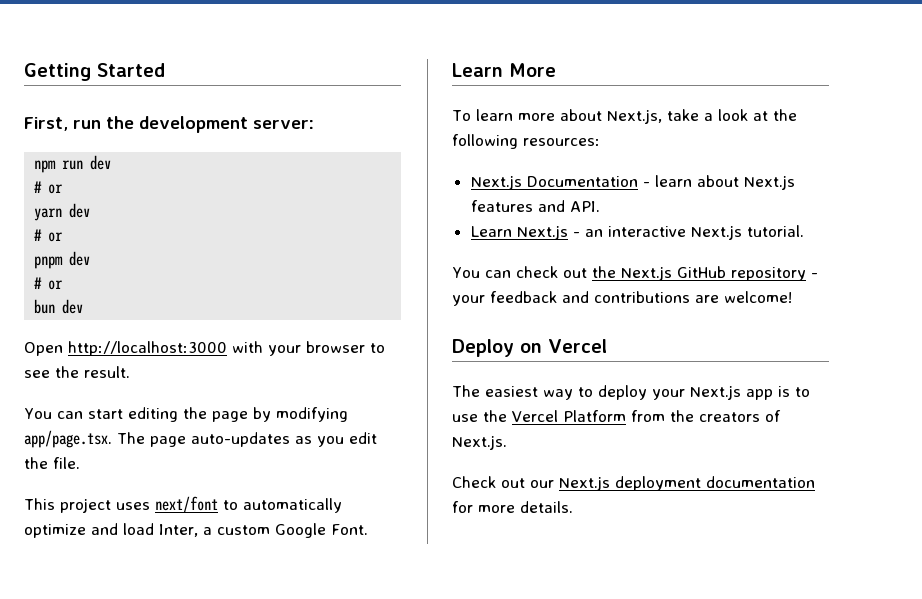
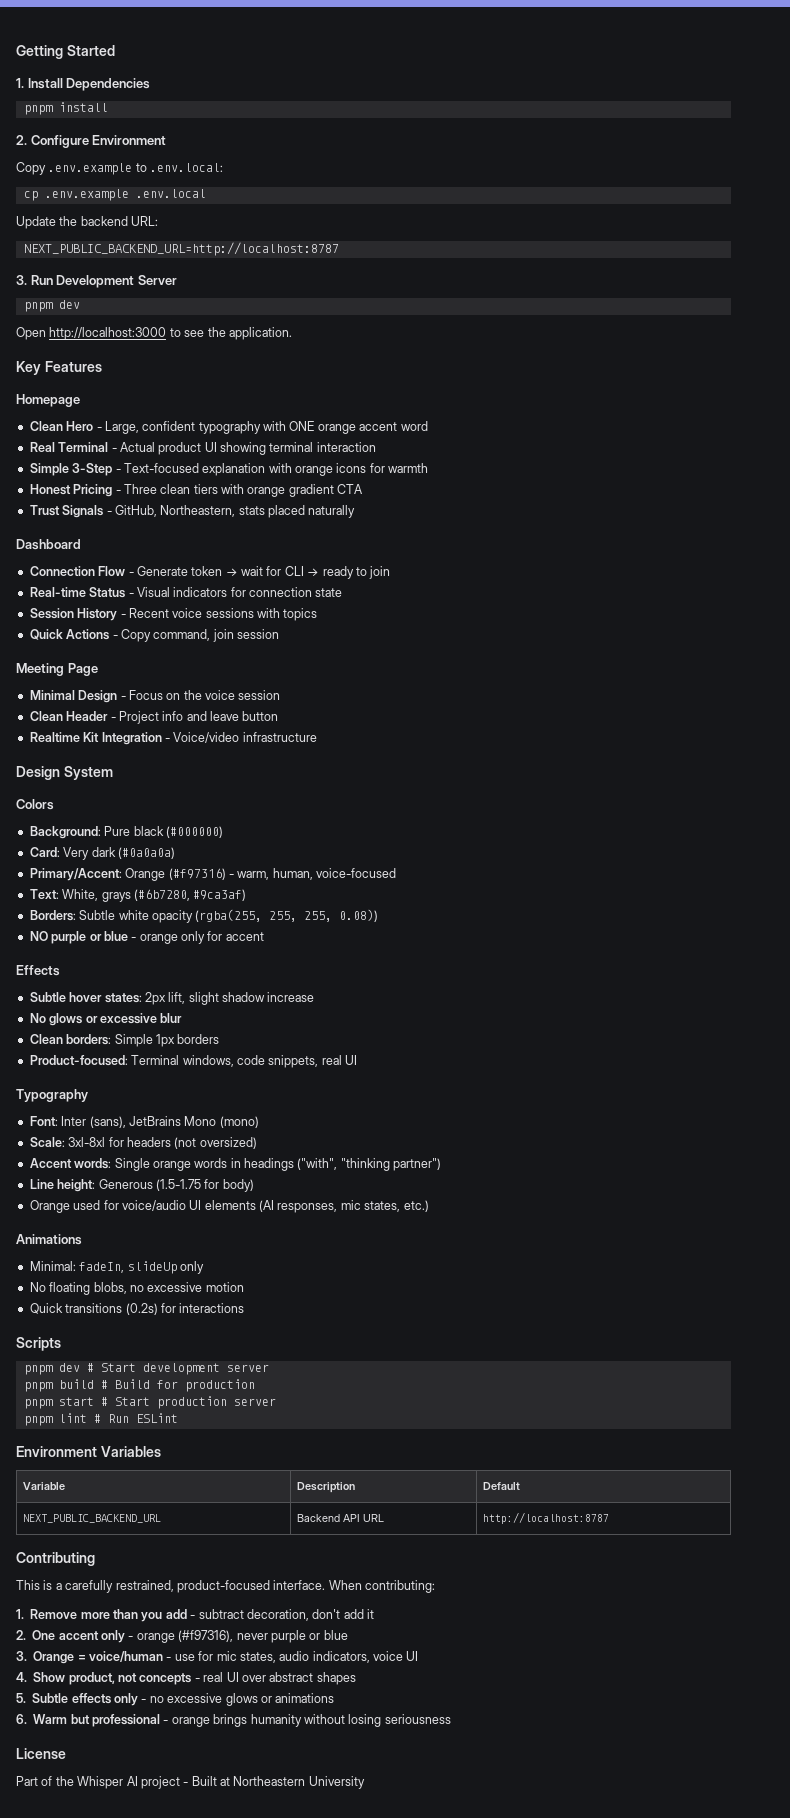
[24,116,314,133] [34,155,112,173] [34,181,64,194] [34,203,91,221] [34,229,64,242] [34,251,91,269] [34,277,64,290] [34,299,84,314] [24,341,385,356] [24,366,130,378] [24,407,348,422] [24,430,377,448] [24,457,80,469] [24,496,342,513] [24,523,368,538] [452,63,556,77] [452,109,797,124] [452,134,600,149] [470,175,795,190] [470,200,600,212] [470,225,804,240] [452,266,818,281] [452,291,792,306] [452,339,607,357] [452,385,810,400] [452,410,781,422] [452,435,507,450] [452,476,815,491] [452,501,573,513] First, run the development server: // npm run dev // # or // yarn dev // # or // pnpm dev // # or // bun dev // Open http://localhost:3000 with your browser to see the result. // You can start editing the page by modifying app/page.tsx. The page auto-updates as you edit the file. // This project uses next/font to automatically optimize and load Inter, a custom Google Font. // Learn More // To learn more about Next.js, take a look at the following resources: // Next.js Documentation - learn about Next.js features and API. // Learn Next.js - an interactive Next.js tutorial. // You can check out the Next.js GitHub repository - your feedback and contributions are welcome! // Deploy on Vercel // The easiest way to deploy your Next.js app is to use the Vercel Platform from the creators of Next.js. // Check out our Next.js deployment documentation for more details. -> [16,78,151,91] [23,102,108,115] [16,135,167,148] [16,162,224,175] [23,189,206,201] [16,216,159,229] [23,242,339,256] [16,275,177,288] [23,300,80,312] [16,327,292,340] [16,361,102,375] [16,394,80,407] [29,421,428,434] [29,442,376,455] [29,463,429,476] [29,484,364,497] [29,505,356,518] [16,539,81,550] [29,566,391,579] [29,587,343,598] [29,608,318,621] [29,629,279,642] [16,663,98,676] [29,690,281,703] [29,711,279,724] [29,732,317,745] [16,766,113,780] [16,799,54,810] [29,826,223,839] [29,847,175,860] [29,868,396,881] [29,889,247,902] [29,909,379,923] [29,931,264,944] [16,965,60,976] [29,992,315,1005] [29,1013,183,1026] [29,1034,220,1047] [29,1055,357,1068] [16,1089,88,1102] [29,1116,259,1128] [29,1137,257,1149] [29,1158,442,1171] [29,1179,254,1192] [29,1200,429,1213] [16,1234,82,1245] [29,1261,204,1274] [29,1282,244,1295] [29,1303,245,1315] [16,1337,61,1351] [23,1363,269,1375] [23,1379,255,1392] [23,1396,276,1409] [23,1413,178,1426] [16,1446,161,1457] [22,1482,65,1490] [296,1482,355,1493] [482,1482,520,1490] [22,1514,161,1523] [296,1514,384,1522] [482,1512,609,1524] [16,1552,95,1566] [16,1580,435,1593] [16,1609,374,1622] [16,1630,348,1643] [16,1651,419,1664] [16,1672,356,1685] [16,1693,335,1706] [16,1714,451,1727] [16,1748,66,1759] [16,1776,365,1789] 1. Install Dependencies // pnpm install // 2. Configure Environment // Copy .env.example to .env.local: // cp .env.example .env.local // Update the backend URL: // NEXT_PUBLIC_BACKEND_URL=http://localhost:8787 // 3. Run Development Server // pnpm dev // Open http://localhost:3000 to see the application. // Key Features // Homepage // Clean Hero - Large, confident typography with ONE orange accent word // Real Terminal - Actual product UI showing terminal interaction // Simple 3-Step - Text-focused explanation with orange icons for warmth // Honest Pricing - Three clean tiers with orange gradient CTA // Trust Signals - GitHub, Northeastern, stats placed naturally // Dashboard // Connection Flow - Generate token → wait for CLI → ready to join // Real-time Status - Visual indicators for connection state // Session History - Recent voice sessions with topics // Quick Actions - Copy command, join session // Meeting Page // Minimal Design - Focus on the voice session // Clean Header - Project info and leave button // Realtime Kit Integration - Voice/video infrastructure // Design System // Colors // Background: Pure black (#000000) // Card: Very dark (#0a0a0a) // Primary/Accent: Orange (#f97316) - warm, human, voice-focused // Text: White, grays (#6b7280, #9ca3af) // Borders: Subtle white opacity (rgba(255, 255, 255, 0.08)) // NO purple or blue - orange only for accent // Effects // Subtle hover states: 2px lift, slight shadow increase // No glows or excessive blur // Clean borders: Simple 1px borders // Product-focused: Terminal windows, code snippets, real UI // Typography // Font: Inter (sans), JetBrains Mono (mono) // Scale: 3xl-8xl for headers (not oversized) // Accent words: Single orange words in headings ("with", "thinking partner") // Line height: Generous (1.5-1.75 for body) // Orange used for voice/audio UI elements (AI responses, mic states, etc.) // Animations // Minimal: fadeIn, slideUp only // No floating blobs, no excessive motion // Quick transitions (0.2s) for interactions // Scripts // pnpm dev # Start development server // pnpm build # Build for production // pnpm start # Start production server // pnpm lint # Run ESLint // Environment Variables // Variable | Description | Default // NEXT_PUBLIC_BACKEND_URL | Backend API URL | http://localhost:8787 // Contributing // This is a carefully restrained, product-focused interface. When contributing: // 1. Remove more than you add - subtract decoration, don't add it // 2. One accent only - orange (#f97316), never purple or blue // 3. Orange = voice/human - use for mic states, audio indicators, voice UI // 4. Show product, not concepts - real UI over abstract shapes // 5. Subtle effects only - no excessive glows or animations // 6. Warm but professional - orange brings humanity without losing seriousness // License // Part of the Whisper AI project - Built at Northeastern University

